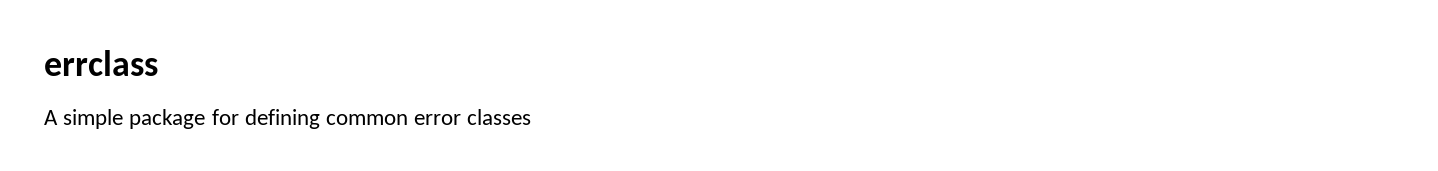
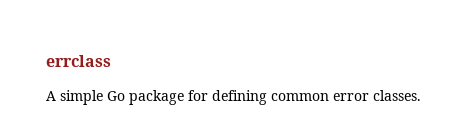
(124, 119) none -> [107,91,125,101] Go
[467,109,532,125] classes -> [373,90,421,101] classes.

